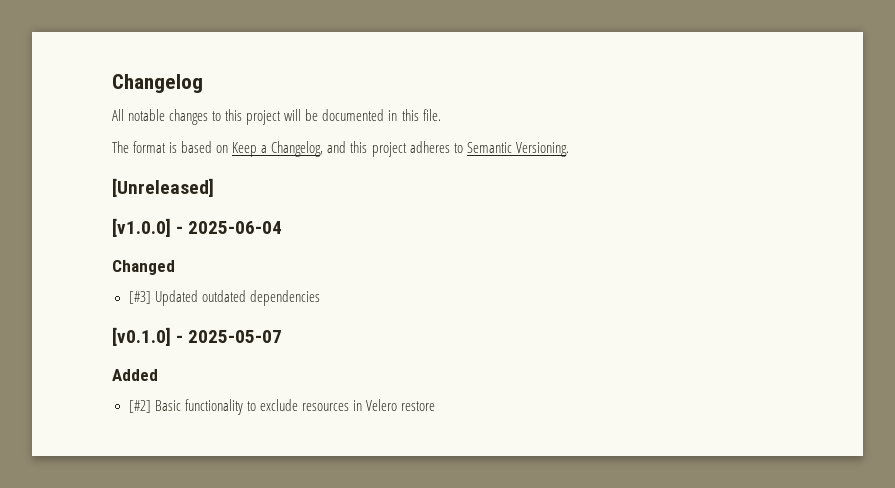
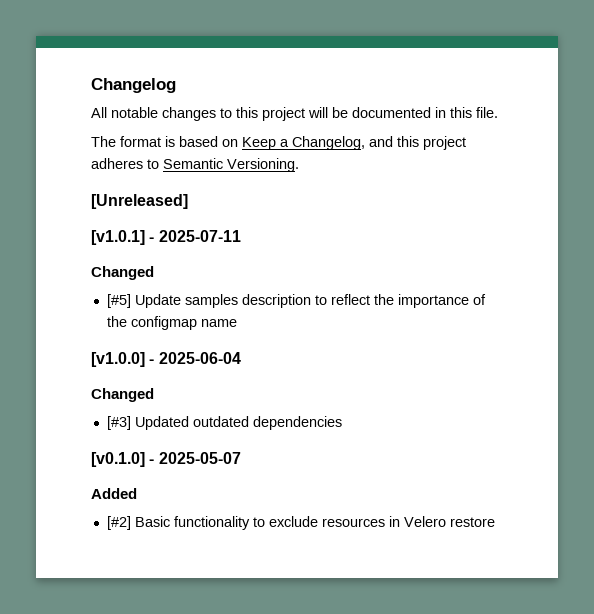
(214, 187) none -> [91,230,241,245] [91,266,154,280] [106,294,486,308] [106,316,237,330] // [v1.0.1] - 2025-07-11 // Changed // [#5] Update samples description to reflect the importance of the configmap name

